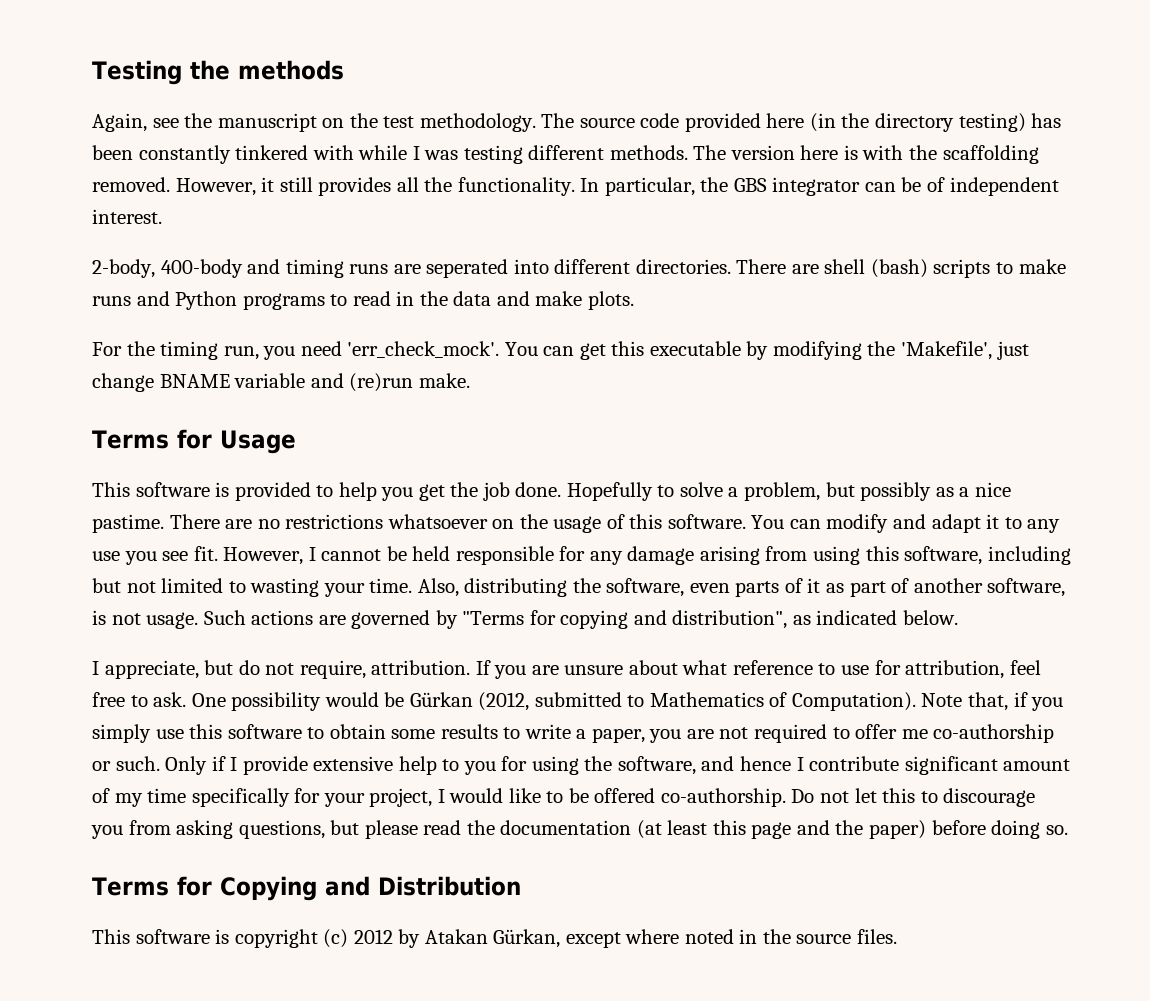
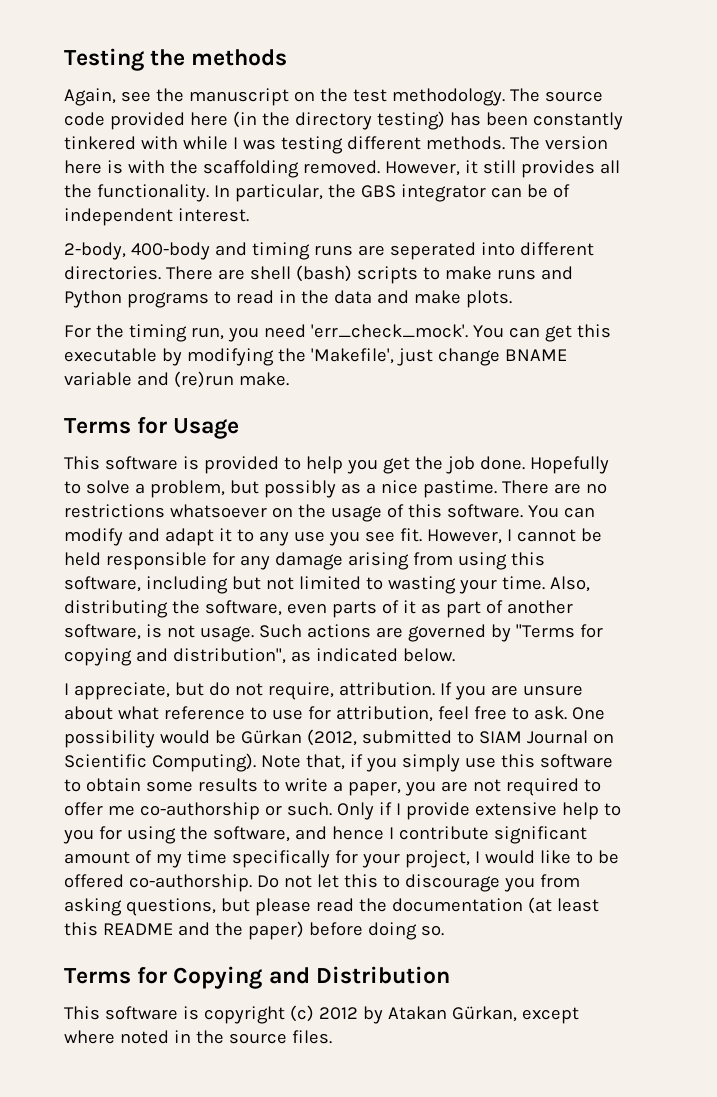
[649,692,916,711] Mathematics of Computation). -> [478,730,614,744] [64,753,256,772] SIAM Journal on Scientific Computing).
[751,822,792,839] page -> [102,923,173,935] README

